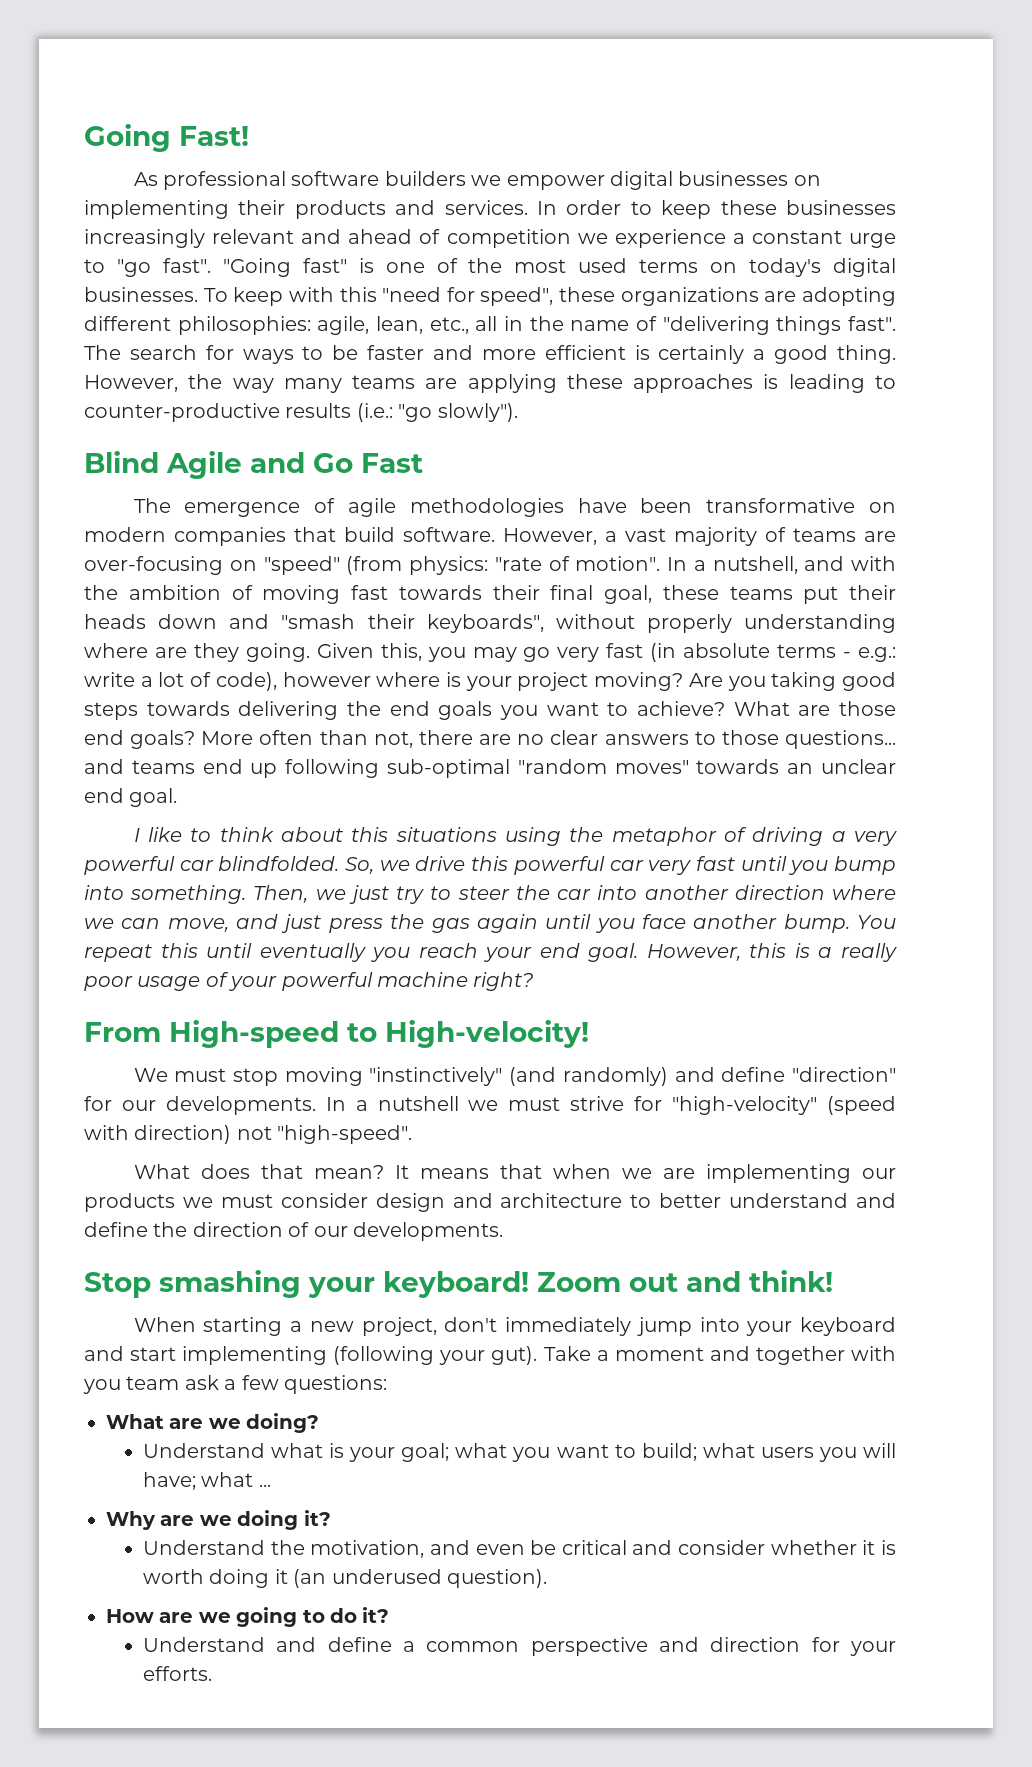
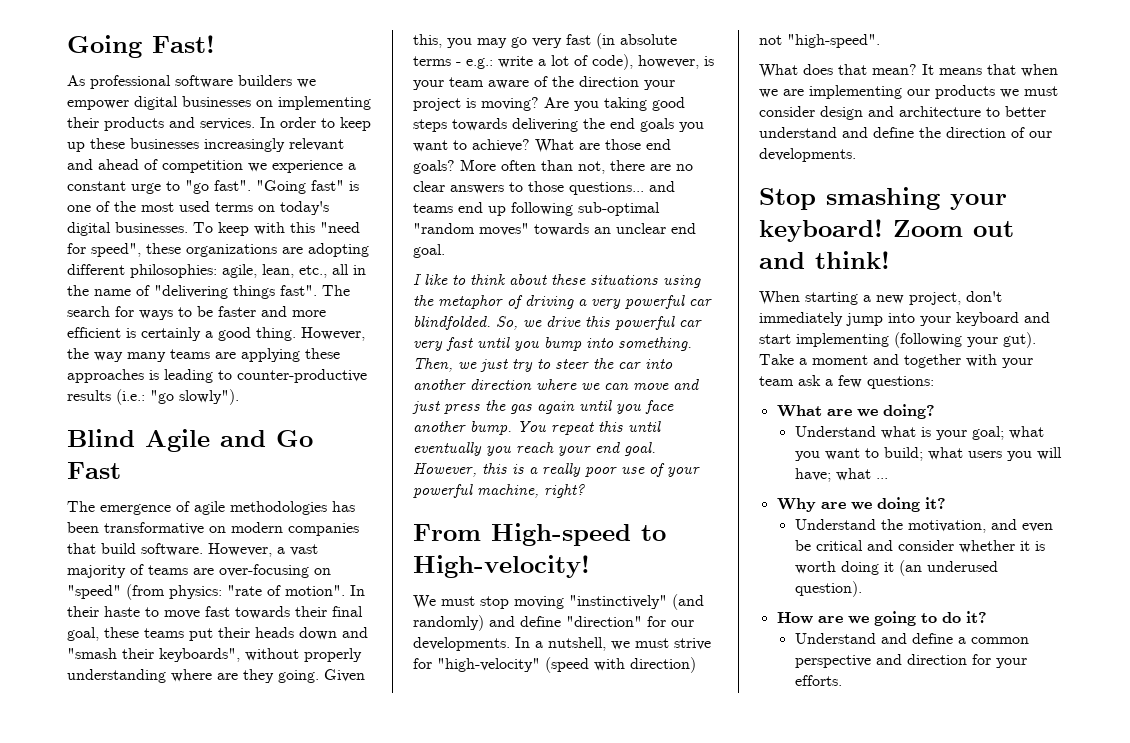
(712, 209) none -> [67,142,85,152] up
[577,498,627,513] have -> [332,501,355,512] has
[693,556,896,574] [84,585,341,604] a nutshell, and with the ambition of moving -> [67,606,200,619] their haste to move
[282,672,589,691] however where is your project -> [638,55,714,69] [413,76,675,90] [413,98,476,111] however, is your team aware of the direction your project is
[351,827,389,842] this -> [551,274,586,285] these
[167,918,229,932] move, -> [633,383,669,390] move
[137,976,201,991] usage -> [621,467,645,474] use
[377,972,468,987] machine -> [477,484,539,498] machine,
[377,1096,459,1111] nutshell -> [548,637,606,651] nutshell,
[83,1379,121,1394] you -> [1002,358,1033,368] your

